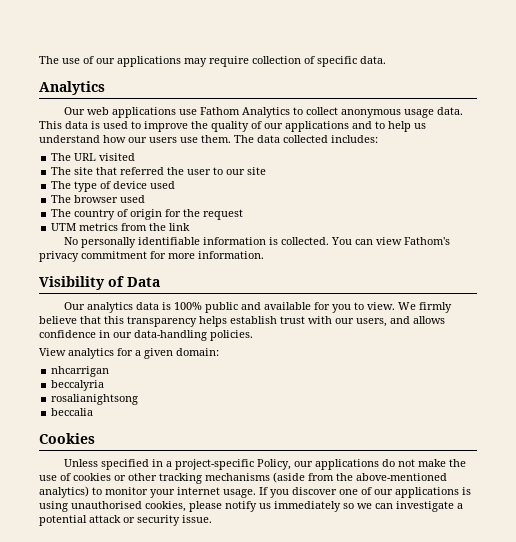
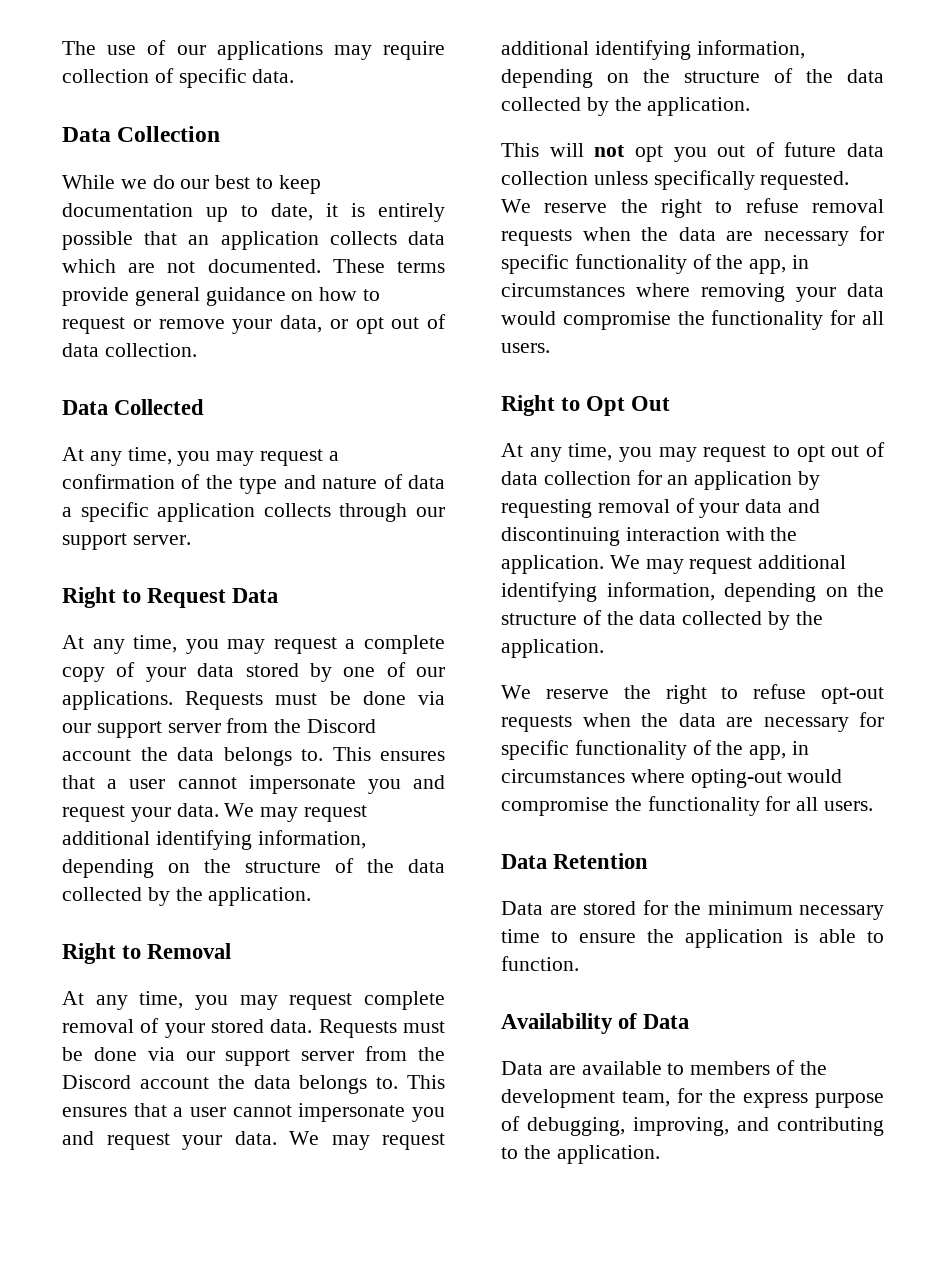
[39,81,105,95] [63,107,463,118] [39,121,426,132] [39,135,378,143] [51,153,136,161] [51,167,267,175] [51,181,176,192] [51,195,146,203] [51,209,244,220] [51,223,191,231] [63,237,450,248] [39,251,264,262] [39,276,160,290] [63,302,452,313] [39,316,445,327] [39,330,253,341] [39,348,219,359] [51,366,110,377] [51,380,105,391] [51,394,139,405] [51,408,94,416] [39,433,95,444] [63,459,466,470] [39,472,447,484] [39,486,471,498] [39,501,463,512] [39,515,212,526] Analytics // Our web applications use Fathom Analytics to collect anonymous usage data. This data is used to improve the quality of our applications and to help us understand how our users use them. The data collected includes: // The URL visited // The site that referred the user to our site // The type of device used // The browser used // The country of origin for the request // UTM metrics from the link // No personally identifiable information is collected. You can view Fathom's privacy commitment for more information. // Visibility of Data // Our analytics data is 100% public and available for you to view. We firmly believe that this transparency helps establish trust with our users, and allows confidence in our data-handling policies. // View analytics for a given domain: // nhcarrigan // beccalyria // rosalianightsong // beccalia // Cookies // Unless specified in a project-specific Policy, our applications do not make the use of cookies or other tracking mechanisms (aside from the above-mentioned analytics) to monitor your internet usage. If you discover one of our applications is using unauthorised cookies, please notify us immediately so we can investigate a potential attack or security issue. -> [62,126,221,142] [62,175,321,194] [62,203,445,222] [62,231,445,250] [62,259,445,273] [62,287,381,306] [62,314,446,334] [62,343,197,357] [62,399,205,415] [62,447,339,466] [62,474,446,494] [62,502,445,522] [62,533,191,550] [62,587,279,608] [62,635,445,654] [62,662,445,682] [62,691,445,710] [62,718,377,738] [62,747,445,766] [62,775,445,794] [62,803,368,822] [62,830,366,850] [62,858,445,878] [62,887,312,906] [62,943,232,964] [62,991,445,1010] [62,1018,445,1038] [62,1046,445,1066] [62,1075,445,1094] [62,1103,445,1122] [62,1131,445,1150] [501,40,805,60] [501,68,884,88] [501,97,751,116] [501,142,884,162] [501,170,850,190] [501,198,884,218] [501,226,884,246] [501,254,810,274] [501,283,884,302] [501,310,884,330] [501,343,550,353] [501,395,671,416] [501,442,885,462] [501,470,821,490] [501,498,821,518] [501,527,798,546] [501,555,847,574] [501,582,884,602] [501,610,823,630] [501,639,604,658] [501,684,884,704] [501,712,884,732] [501,740,810,760] [501,769,843,788] [501,796,874,816] [501,853,649,869] [501,900,884,920] [501,929,884,948] [501,956,579,971] [501,1013,690,1034] [501,1060,827,1075] [501,1088,884,1108] [501,1116,884,1136] [501,1145,660,1164] Data Collection // While we do our best to keep documentation up to date, it is entirely possible that an application collects data which are not documented. These terms provide general guidance on how to request or remove your data, or opt out of data collection. // Data Collected // At any time, you may request a confirmation of the type and nature of data a specific application collects through our support server. // Right to Request Data // At any time, you may request a complete copy of your data stored by one of our applications. Requests must be done via our support server from the Discord account the data belongs to. This ensures that a user cannot impersonate you and request your data. We may request additional identifying information, depending on the structure of the data collected by the application. // Right to Removal // At any time, you may request complete removal of your stored data. Requests must be done via our support server from the Discord account the data belongs to. This ensures that a user cannot impersonate you and request your data. We may request additional identifying information, depending on the structure of the data collected by the application. // This will not opt you out of future data collection unless specifically requested. We reserve the right to refuse removal requests when the data are necessary for specific functionality of the app, in circumstances where removing your data would compromise the functionality for all users. // Right to Opt Out // At any time, you may request to opt out of data collection for an application by requesting removal of your data and discontinuing interaction with the application. We may request additional identifying information, depending on the structure of the data collected by the application. // We reserve the right to refuse opt-out requests when the data are necessary for specific functionality of the app, in circumstances where opting-out would compromise the functionality for all users. // Data Retention // Data are stored for the minimum necessary time to ensure the application is able to function. // Availability of Data // Data are available to members of the development team, for the express purpose of debugging, improving, and contributing to the application.

